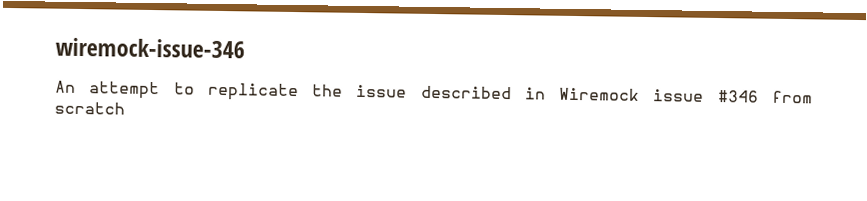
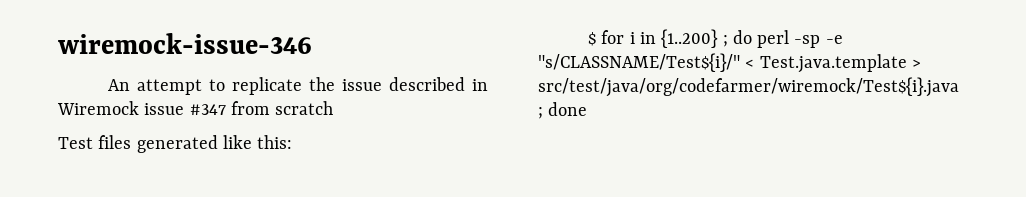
[717,90,759,103] #346 -> [189,104,226,115] #347
(125, 108) none -> [58,135,293,153] [588,29,843,48] [538,53,921,73] [538,77,959,97] [538,102,588,119] // Test files generated like this: // $ for i in {1..200} ; do perl -sp -e "s/CLASSNAME/Test${i}/" < Test.java.template > src/test/java/org/codefarmer/wiremock/Test${i}.java ; done

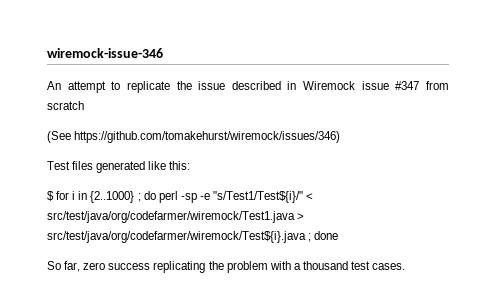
(334, 108) none -> [47,131,341,143] // (See https://github.com/tomakehurst/wiremock/issues/346)
[661,29,719,48] {1..200} -> [90,191,135,203] {2..1000}
[538,53,907,73] "s/CLASSNAME/Test${i}/" < Test.java.template -> [213,191,314,203] [47,211,295,223] "s/Test1/Test${i}/" < src/test/java/org/codefarmer/wiremock/Test1.java
(588, 109) none -> [47,261,406,273] // So far, zero success replicating the problem with a thousand test cases.

